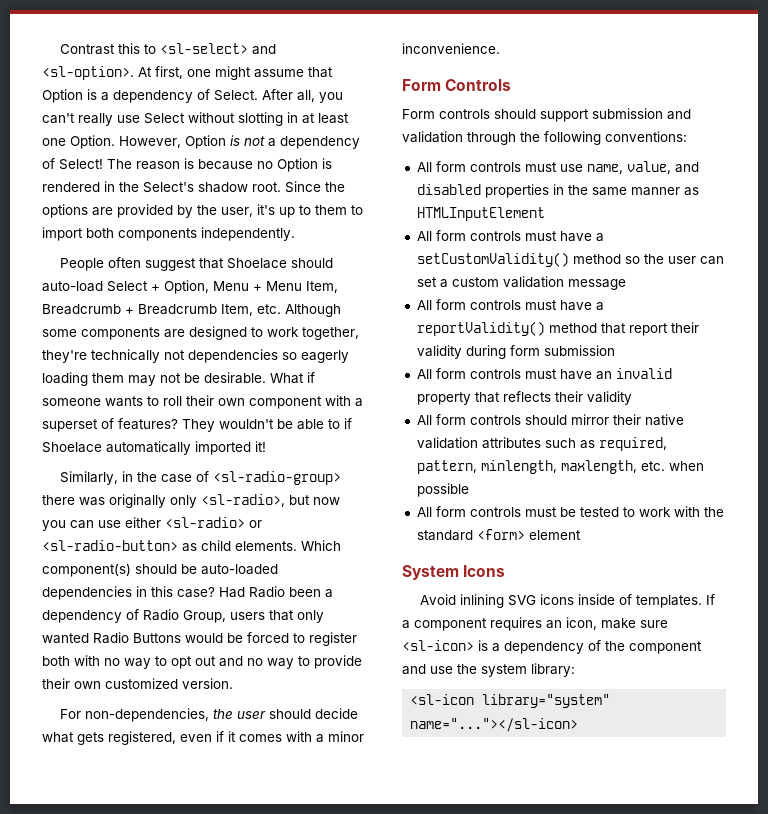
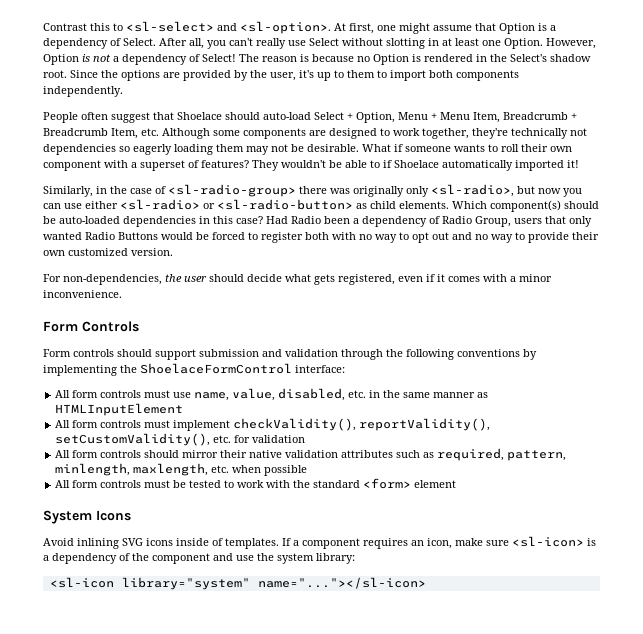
[605,131,687,142] conventions: -> [457,349,537,360] [43,363,345,376] conventions by implementing the ShoelaceFormControl interface:
[674,162,699,173] [416,184,549,198] and disabled properties -> [278,388,367,401] disabled, etc.
[559,231,604,242] [416,252,724,267] [416,276,626,290] [416,299,604,311] [416,321,699,336] [416,345,615,359] [416,368,672,380] [416,391,632,405] have a setCustomValidity() method so the user can set a custom validation message // All form controls must have a reportValidity() method that report their validity during form submission // All form controls must have an invalid property that reflects their validity -> [173,418,491,431] [55,433,306,446] implement checkValidity(), reportValidity(), setCustomValidity(), etc. for validation

